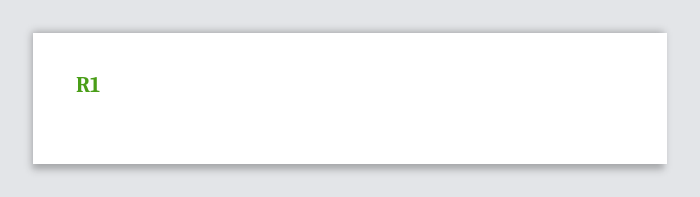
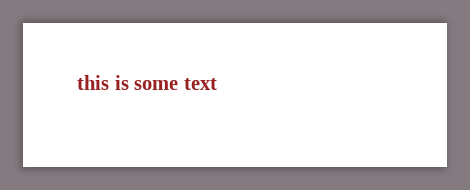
[76,76,100,92] R1 -> [77,75,217,90] this is some text

